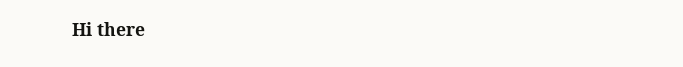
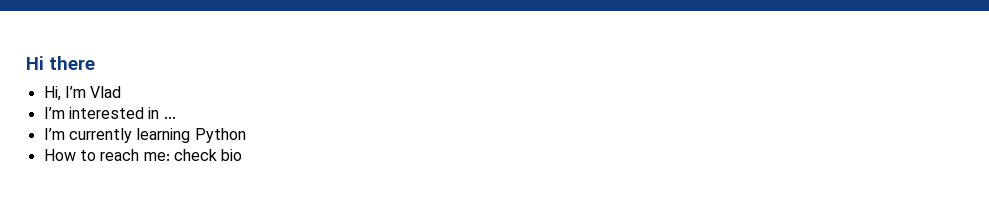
(145, 29) none -> [43,86,122,101] [43,107,176,119] [43,128,246,143] [43,149,243,161] // Hi, I’m Vlad // I’m interested in ... // I’m currently learning Python // How to reach me: check bio

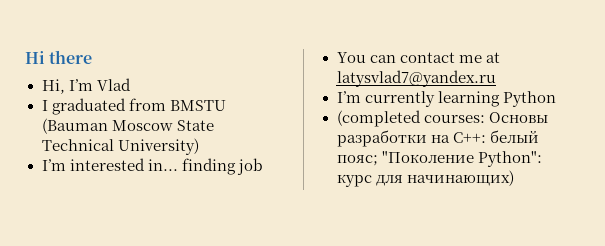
[43,107,176,119] [43,128,246,143] [43,149,243,161] I’m interested in ... // I’m currently learning Python // How to reach me: check bio -> [41,98,226,115] [41,118,214,134] [41,138,199,155] [41,158,263,175] [336,52,500,63] [336,70,496,87] [336,91,556,107] [336,110,548,127] [336,130,539,147] [336,151,542,167] [336,170,514,187] I graduated from BMSTU (Bauman Moscow State Technical University) // I’m interested in... finding job // You can contact me at latysvlad7@yandex.ru // I’m currently learning Python // (completed courses: Основы разработки на C++: белый пояс; "Поколение Python": курс для начинающих)

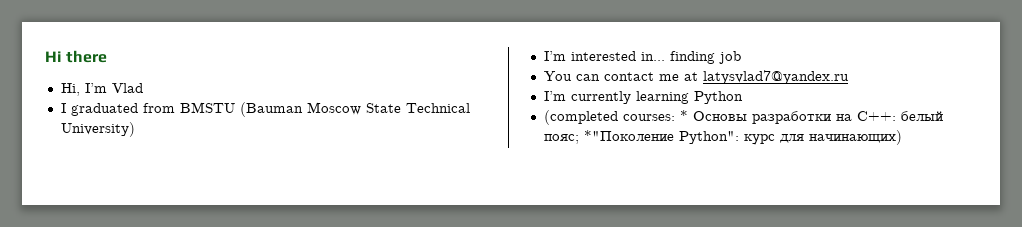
(485, 119) none -> [679,110,688,121] *
[381,151,474,163] "Поколение -> [583,130,674,141] *"Поколение

